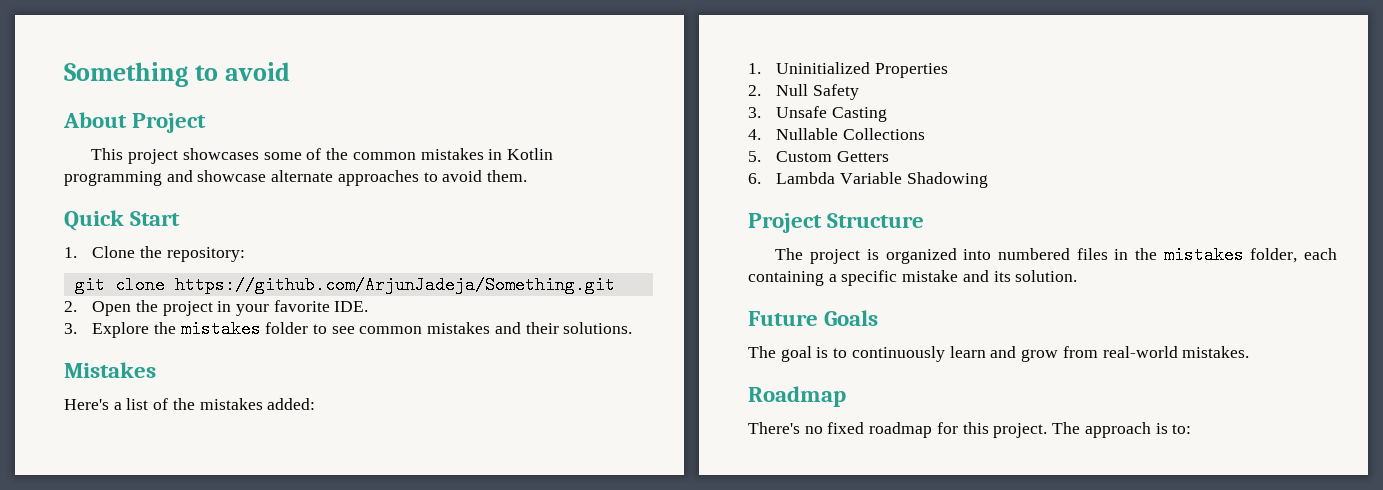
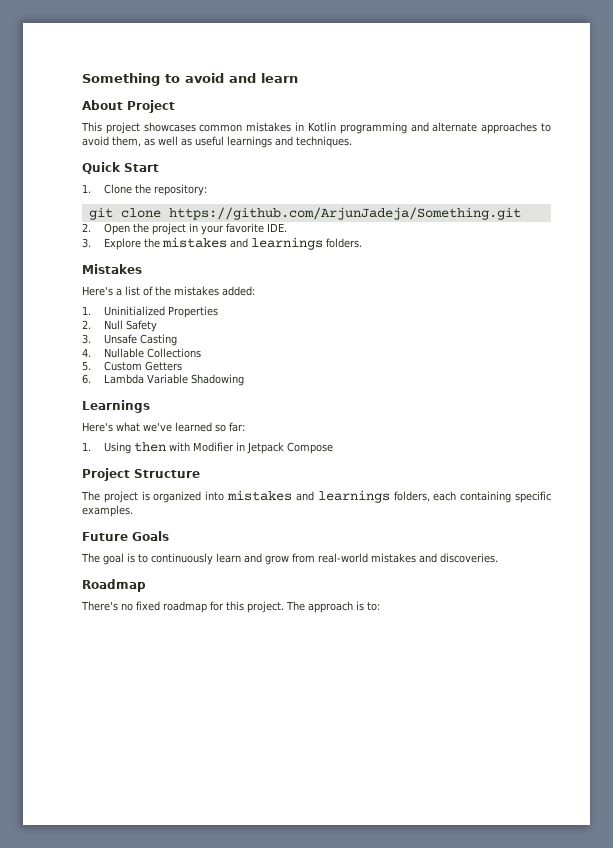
(291, 71) none -> [229,73,298,83] and learn
[263,148,349,160] some of the -> (196, 127) none
[197,170,267,182] showcase -> (429, 127) none
[487,170,528,182] them. -> [112,136,352,148] them, as well as useful learnings and techniques.
[265,322,633,334] folder to see common mistakes and their solutions. -> [229,237,362,250] and learnings folders.
(988, 180) none -> [82,400,150,413] [82,422,245,432] [82,442,333,454] // Learnings // Here's what we've learned so far: // 1. Using then with Modifier in Jetpack Compose
[997,246,1337,264] [748,270,1078,286] numbered files in the mistakes folder, each containing a specific mistake and its solution. -> [227,490,551,503] [82,505,133,517] mistakes and learnings folders, each containing specific examples.
[1182,346,1250,358] mistakes. -> [371,553,498,563] mistakes and discoveries.

